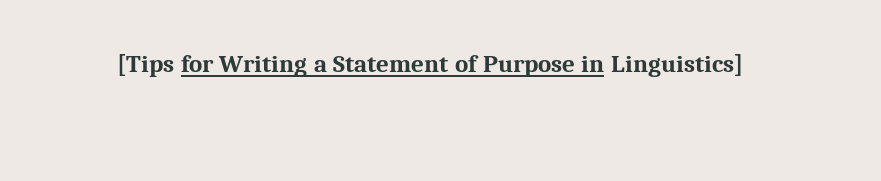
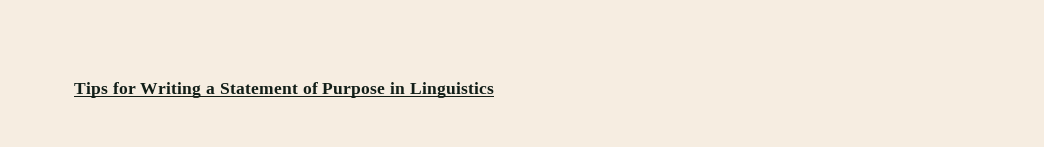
[117,54,174,77] [Tips -> [74,82,108,98] Tips
[610,54,743,77] Linguistics] -> [409,82,494,98] Linguistics

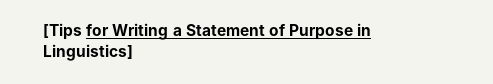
[74,82,108,98] Tips -> [43,23,82,40] [Tips
[409,82,494,98] Linguistics -> [43,44,133,61] Linguistics]

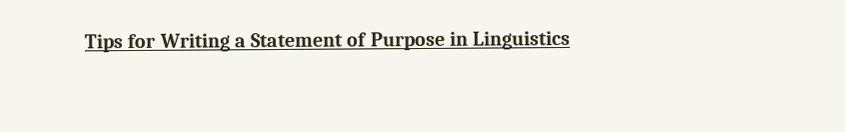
[43,23,82,40] [Tips -> [84,34,123,53] Tips
[43,44,133,61] Linguistics] -> [472,30,571,50] Linguistics

